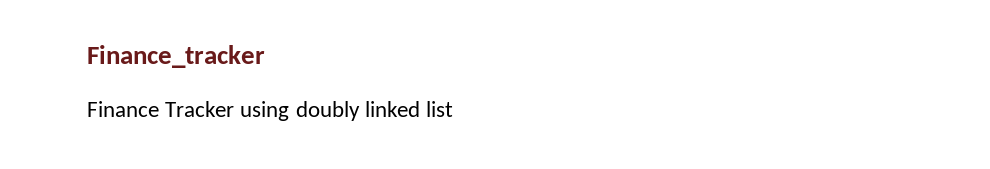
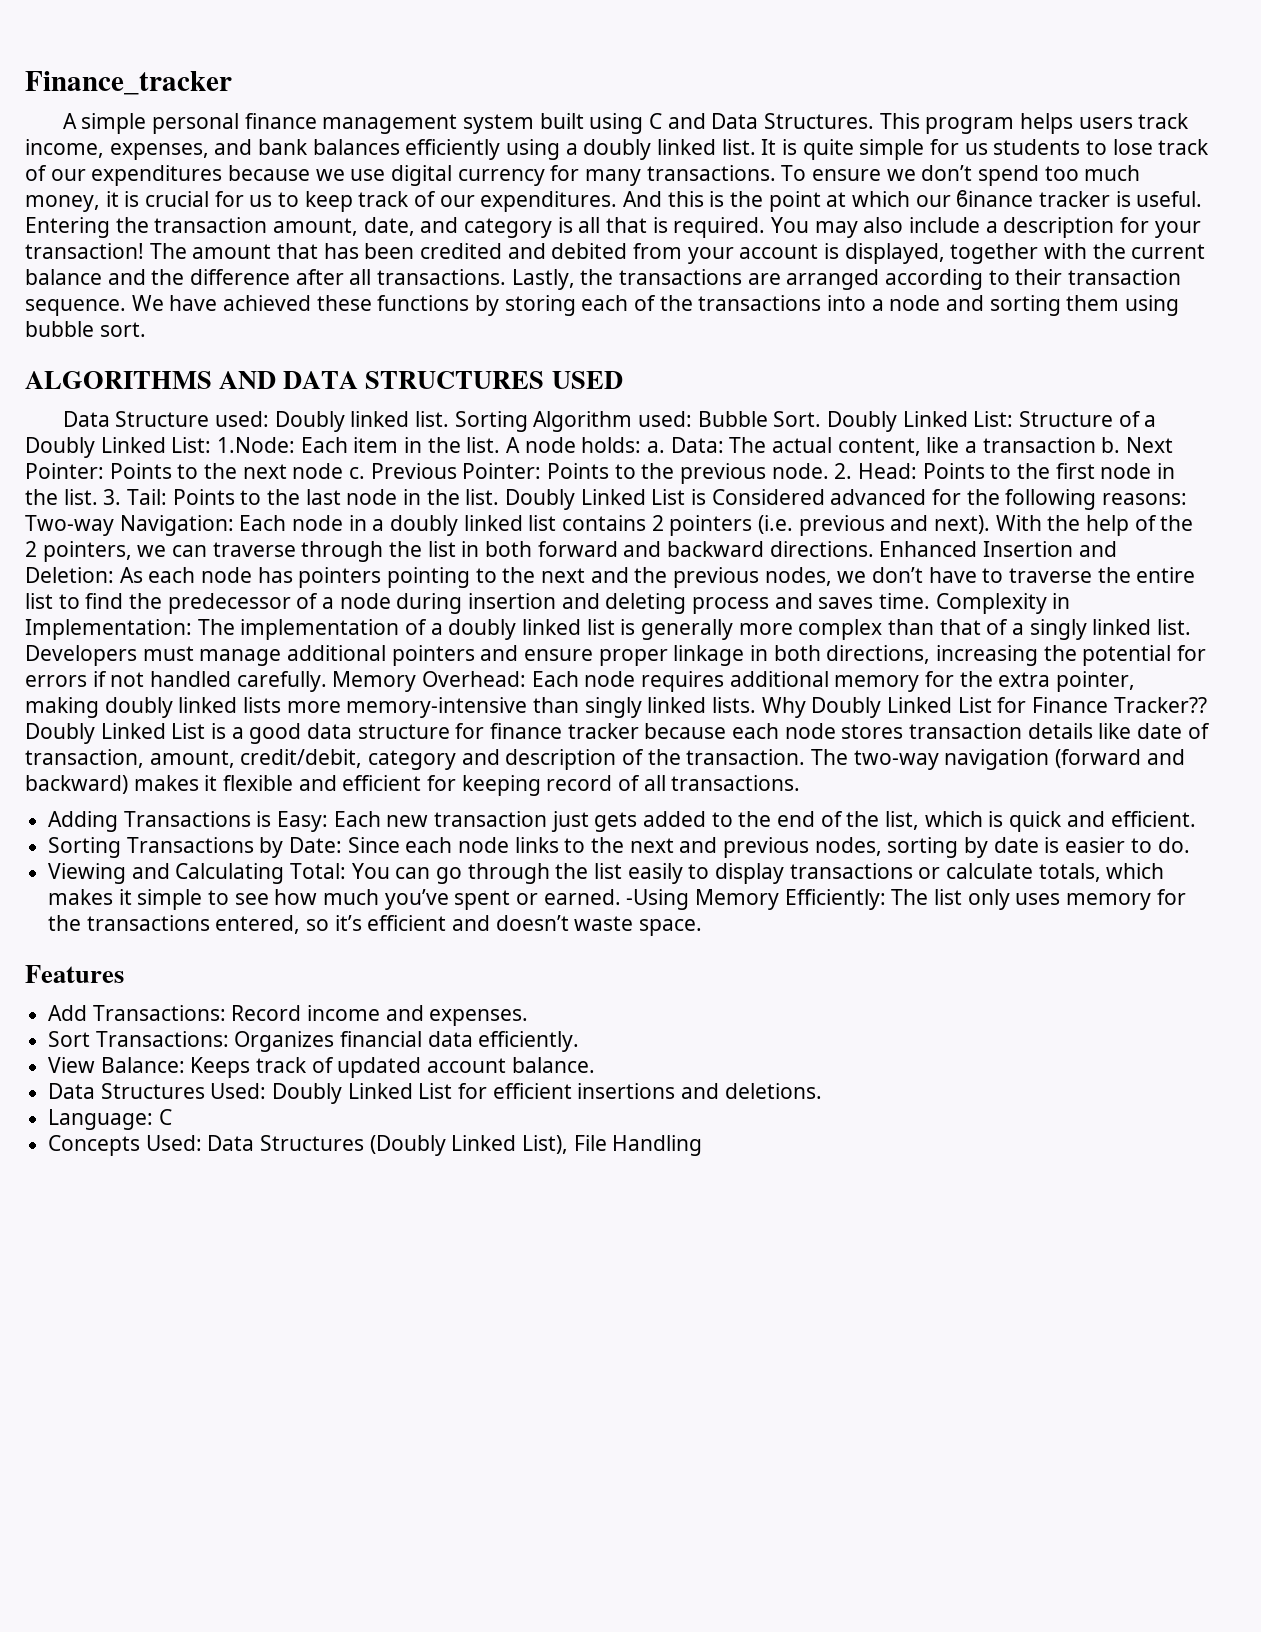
[87,101,454,121] Finance Tracker using doubly linked list -> [62,113,1190,134] [25,139,1210,160] [25,165,1141,186] [25,190,1203,212] [25,217,1201,238] [25,243,1206,264] [25,269,1182,290] [25,295,1180,316] [25,321,146,337] [25,371,623,389] [62,411,1157,432] [25,437,1174,458] [25,463,1176,484] [25,489,1188,510] [25,515,1194,536] [25,541,1117,562] [25,567,1196,588] [25,593,1071,614] [25,619,1192,640] [25,645,1207,666] [25,671,1136,692] [25,697,1207,718] [25,723,1210,744] [25,749,1185,770] [25,775,801,796] [48,811,1196,832] [48,837,1190,858] [48,863,1165,884] [48,889,1186,910] [48,915,703,936] [25,965,124,983] [48,1005,529,1026] [48,1031,580,1052] [48,1057,595,1078] [48,1083,822,1104] [48,1109,172,1130] [48,1135,703,1156] A simple personal finance management system built using C and Data Structures. This program helps users track income, expenses, and bank balances efficiently using a doubly linked list. It is quite simple for us students to lose track of our expenditures because we use digital currency for many transactions. To ensure we don’t spend too much money, it is crucial for us to keep track of our expenditures. And this is the point at which our ϐinance tracker is useful. Entering the transaction amount, date, and category is all that is required. You may also include a description for your transaction! The amount that has been credited and debited from your account is displayed, together with the current balance and the difference after all transactions. Lastly, the transactions are arranged according to their transaction sequence. We have achieved these functions by storing each of the transactions into a node and sorting them using bubble sort. // ALGORITHMS AND DATA STRUCTURES USED // Data Structure used: Doubly linked list. Sorting Algorithm used: Bubble Sort. Doubly Linked List: Structure of a Doubly Linked List: 1.Node: Each item in the list. A node holds: a. Data: The actual content, like a transaction b. Next Pointer: Points to the next node c. Previous Pointer: Points to the previous node. 2. Head: Points to the first node in the list. 3. Tail: Points to the last node in the list. Doubly Linked List is Considered advanced for the following reasons: Two-way Navigation: Each node in a doubly linked list contains 2 pointers (i.e. previous and next). With the help of the 2 pointers, we can traverse through the list in both forward and backward directions. Enhanced Insertion and Deletion: As each node has pointers pointing to the next and the previous nodes, we don’t have to traverse the entire list to find the predecessor of a node during insertion and deleting process and saves time. Complexity in Implementation: The implementation of a doubly linked list is generally more complex than that of a singly linked list. Developers must manage additional pointers and ensure proper linkage in both directions, increasing the potential for errors if not handled carefully. Memory Overhead: Each node requires additional memory for the extra pointer, making doubly linked lists more memory-intensive than singly linked lists. Why Doubly Linked List for Finance Tracker?? Doubly Linked List is a good data structure for finance tracker because each node stores transaction details like date of transaction, amount, credit/debit, category and description of the transaction. The two-way navigation (forward and backward) makes it flexible and efficient for keeping record of all transactions. // Adding Transactions is Easy: Each new transaction just gets added to the end of the list, which is quick and efficient. // Sorting Transactions by Date: Since each node links to the next and previous nodes, sorting by date is easier to do. // Viewing and Calculating Total: You can go through the list easily to display transactions or calculate totals, which makes it simple to see how much you’ve spent or earned. -Using Memory Efficiently: The list only uses memory for the transactions entered, so it’s efficient and doesn’t waste space. // Features // Add Transactions: Record income and expenses. // Sort Transactions: Organizes financial data efficiently. // View Balance: Keeps track of updated account balance. // Data Structures Used: Doubly Linked List for efficient insertions and deletions. // Language: C // Concepts Used: Data Structures (Doubly Linked List), File Handling

